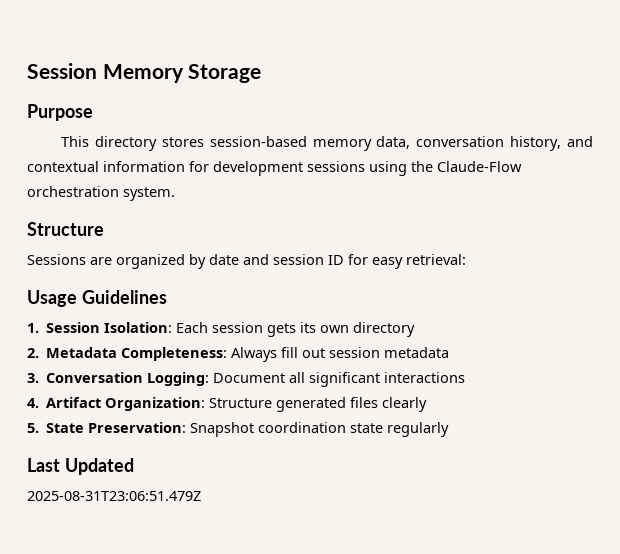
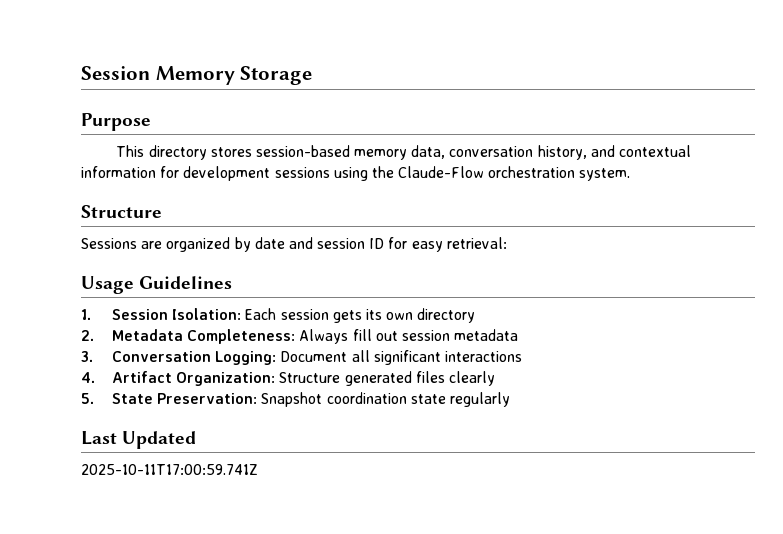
[27,491,201,501] 2025-08-31T23:06:51.479Z -> [81,464,258,475] 2025-10-11T17:00:59.741Z

